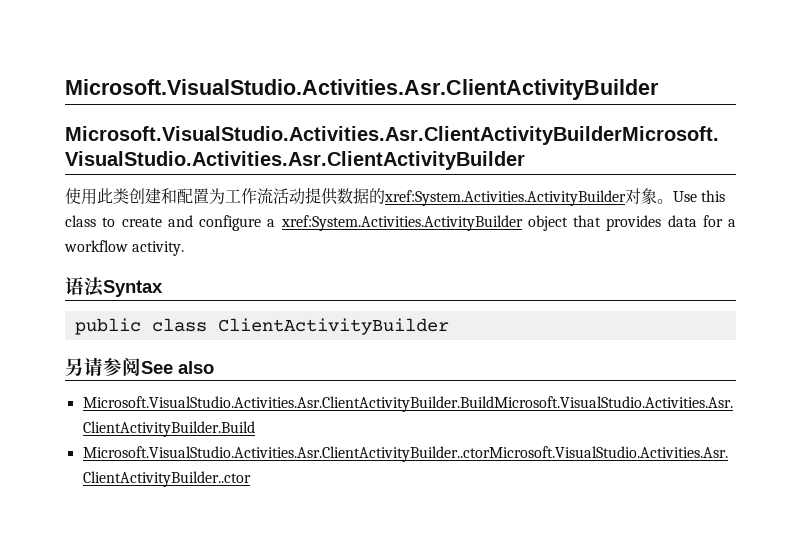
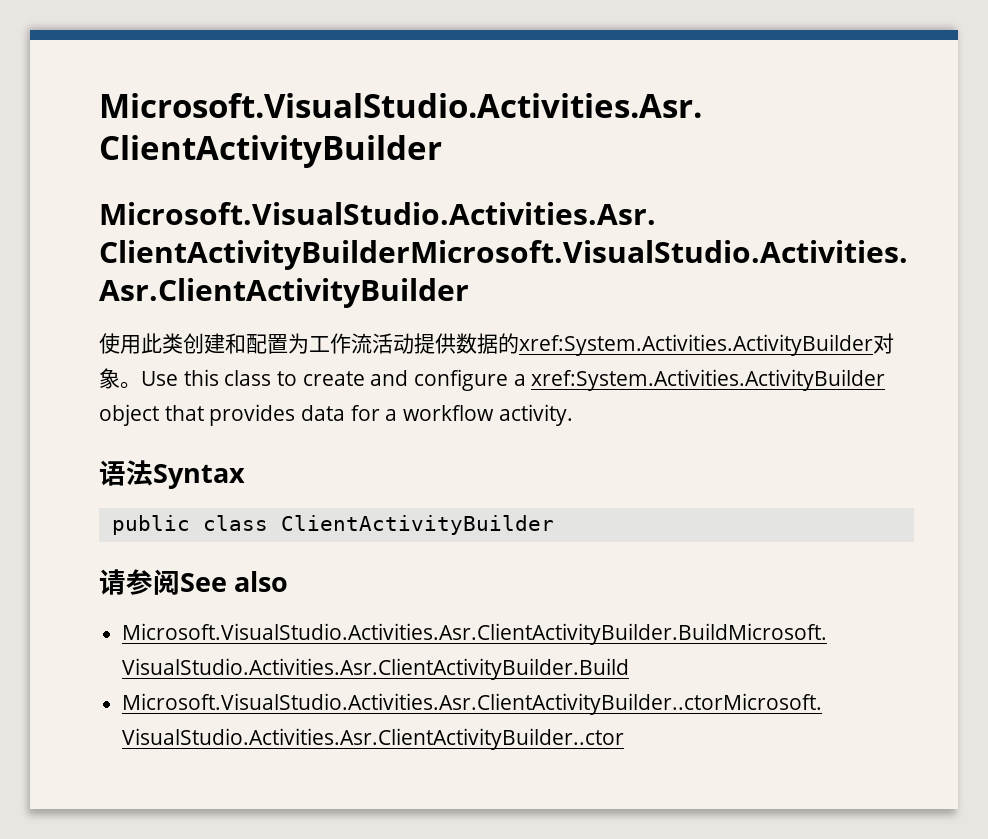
[65,358,84,376] 另 -> (554, 525) none

